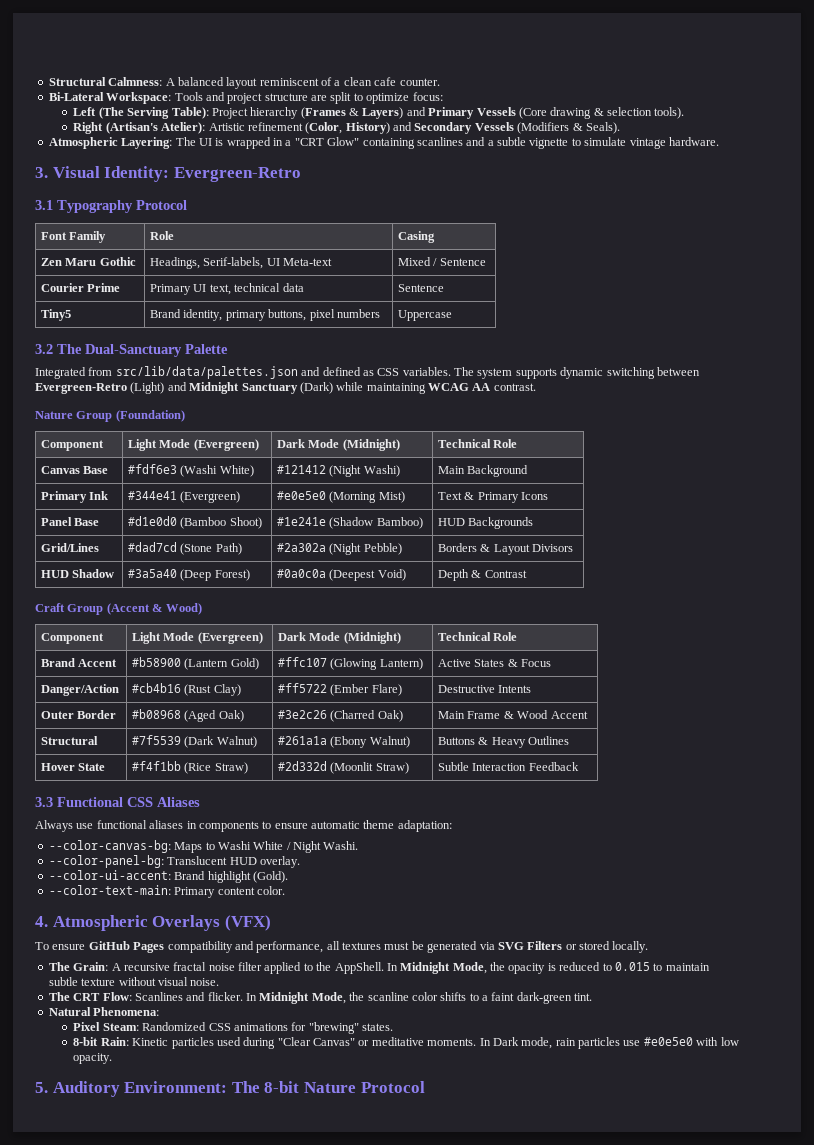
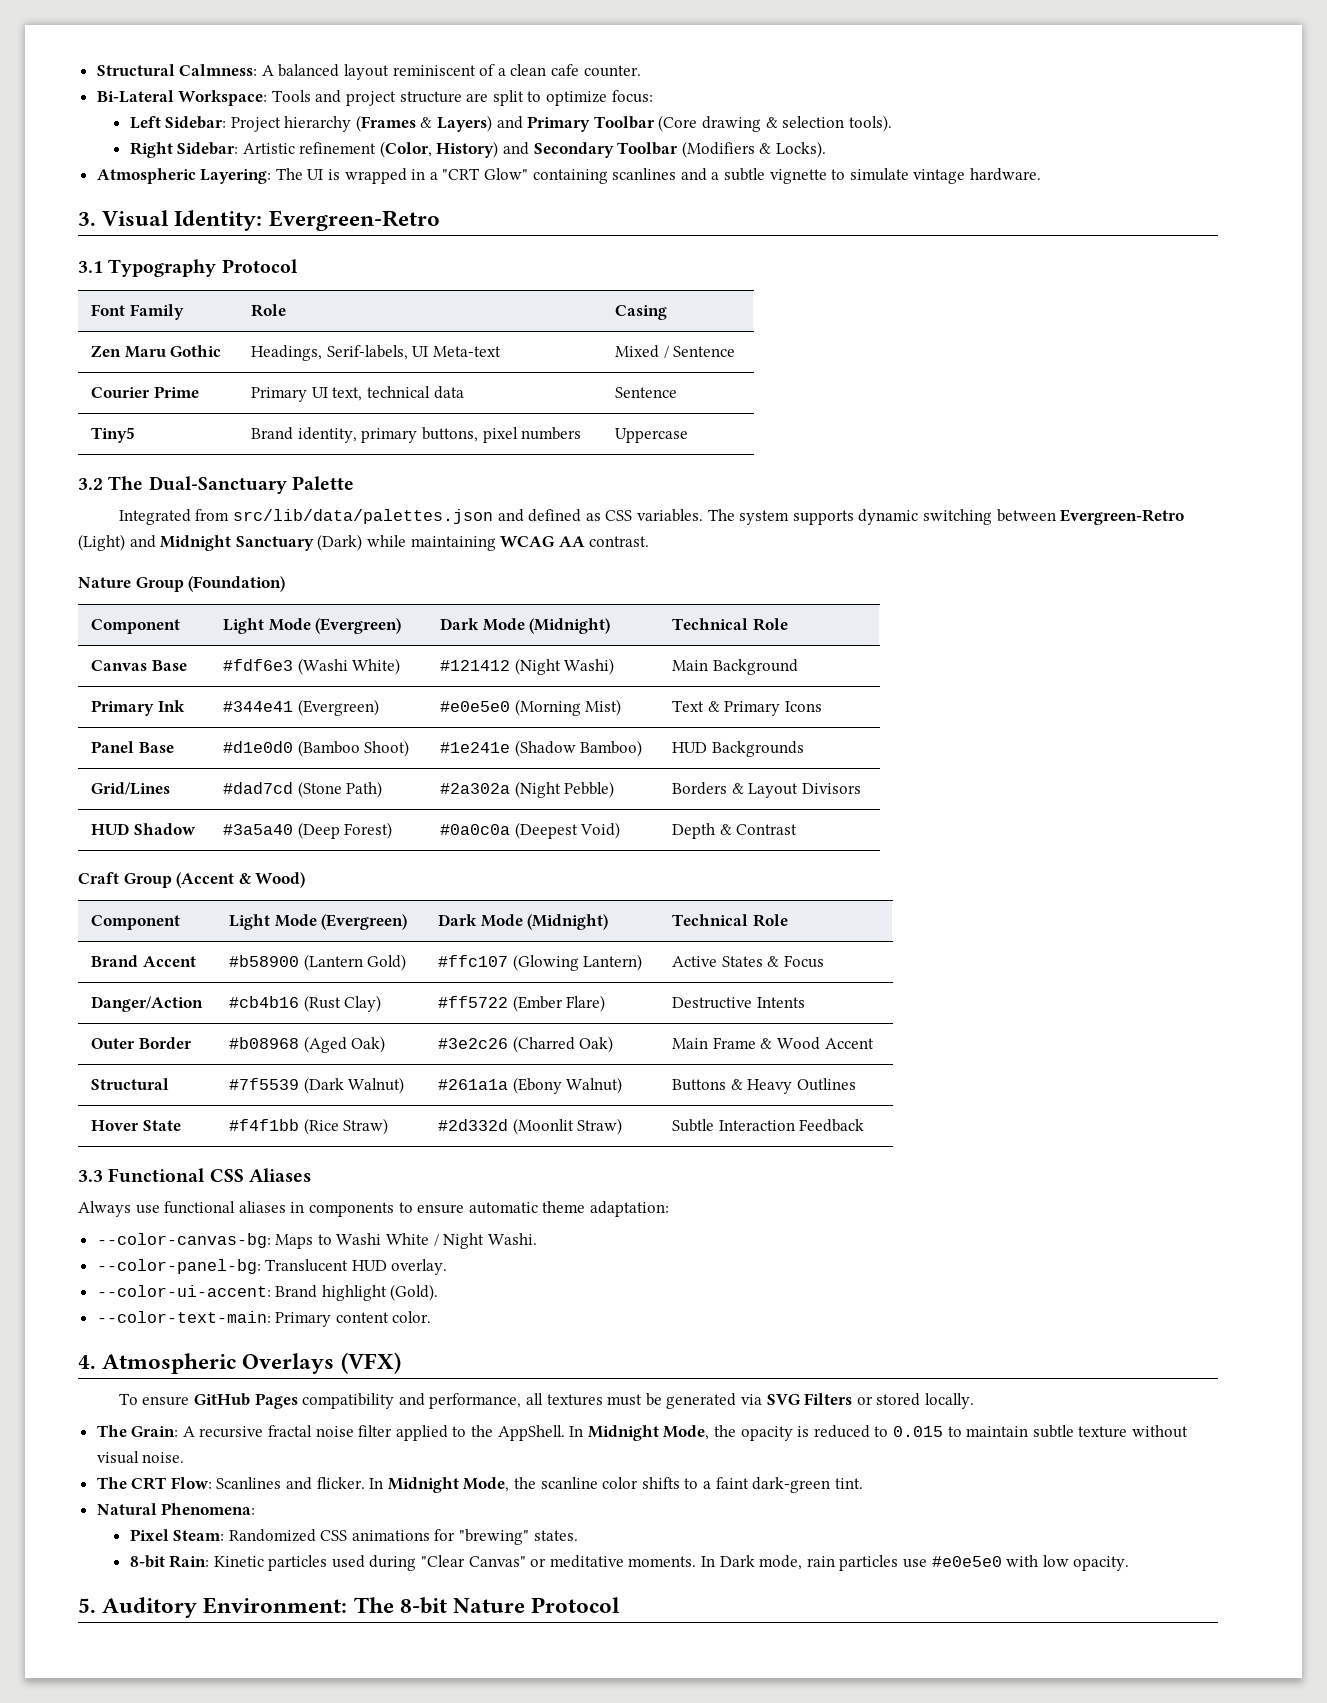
[98,107,209,119] (The Serving Table): -> [165,116,227,129] Sidebar:
[476,107,516,116] Vessels -> [593,116,655,129] Toolbar
[105,122,206,134] (Artisan's Atelier): -> [177,142,239,155] Sidebar:
[474,122,514,131] Vessels -> [617,142,679,155] Toolbar
[585,122,620,134] Seals). -> [776,141,827,158] Locks).

